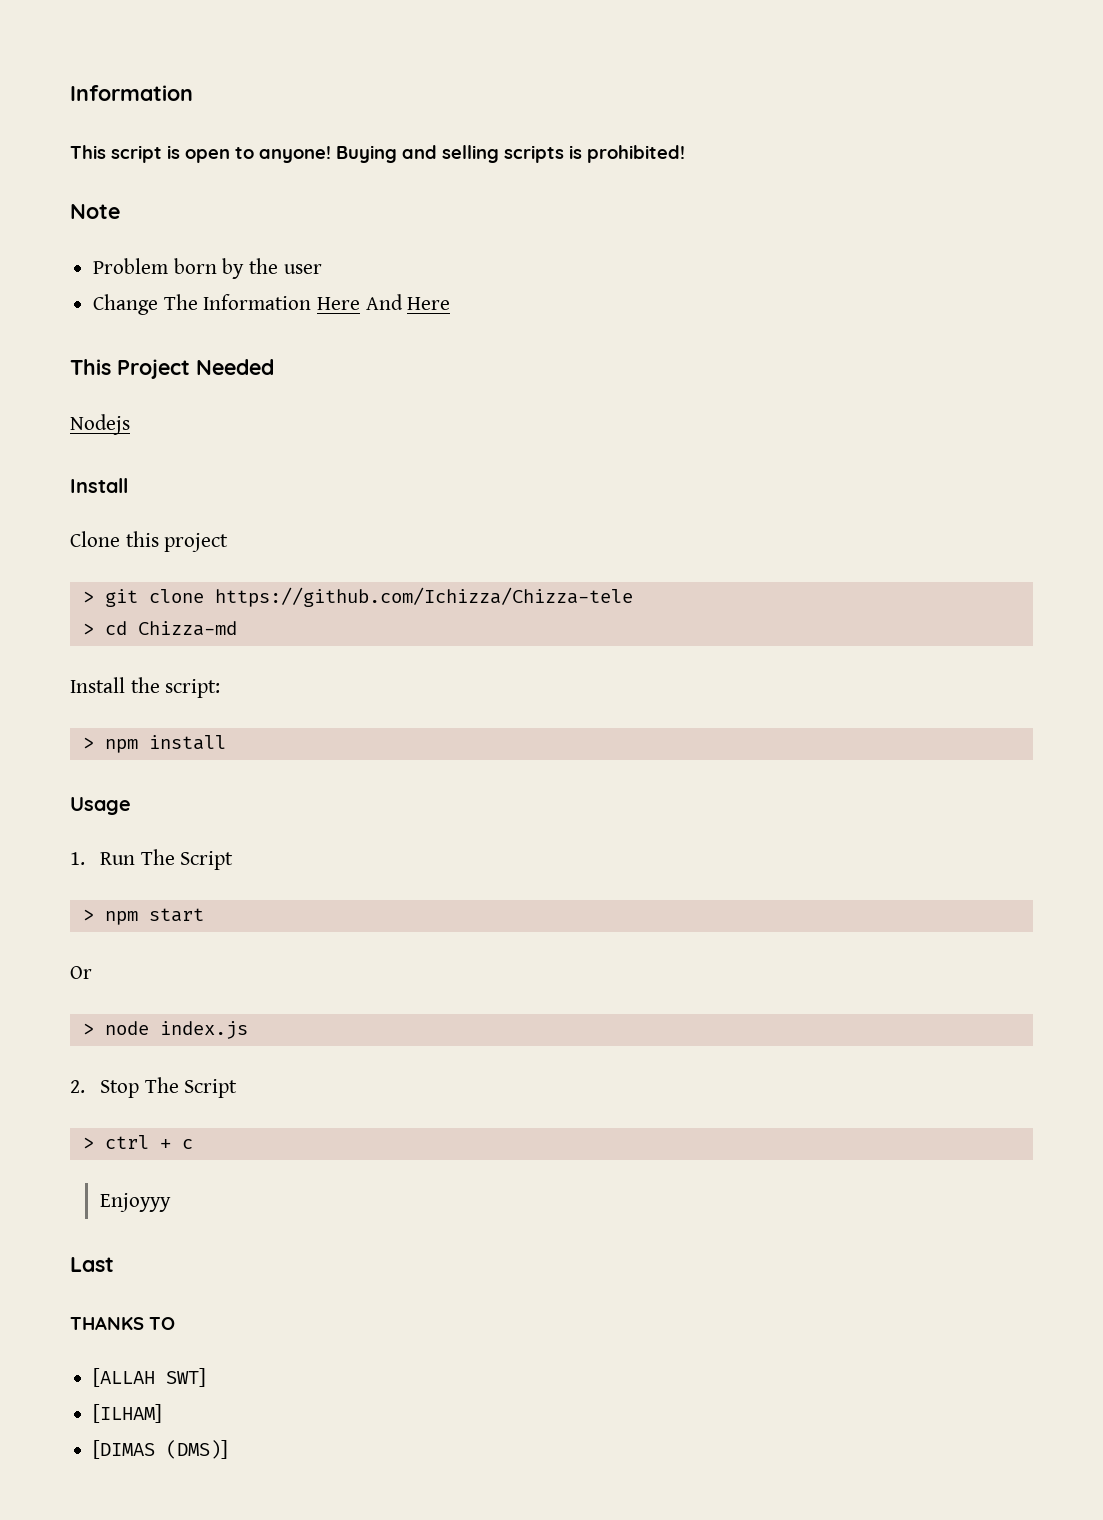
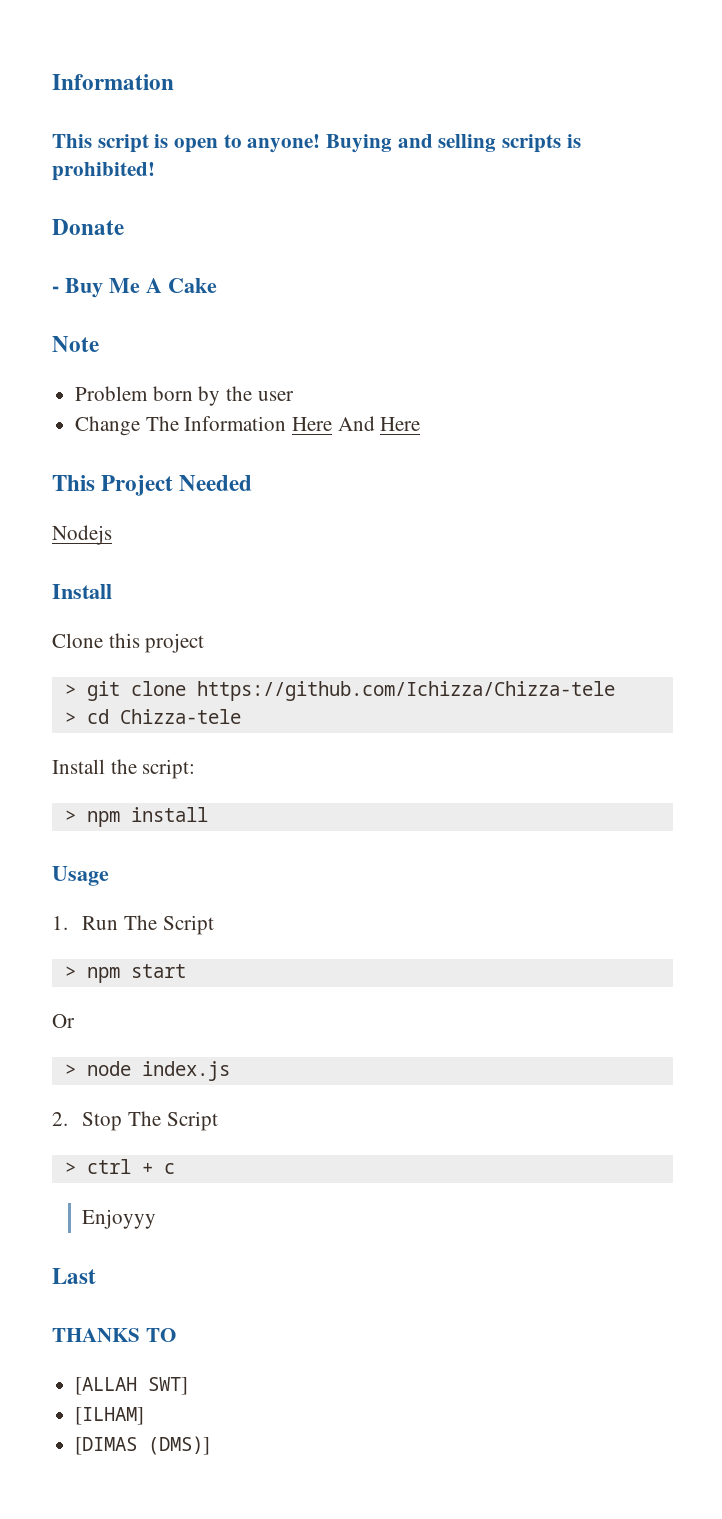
(685, 154) none -> [52,219,124,235] [52,278,217,298] // Donate // - Buy Me A Cake
[137,621,237,636] Chizza-md -> [119,709,241,724] Chizza-tele

